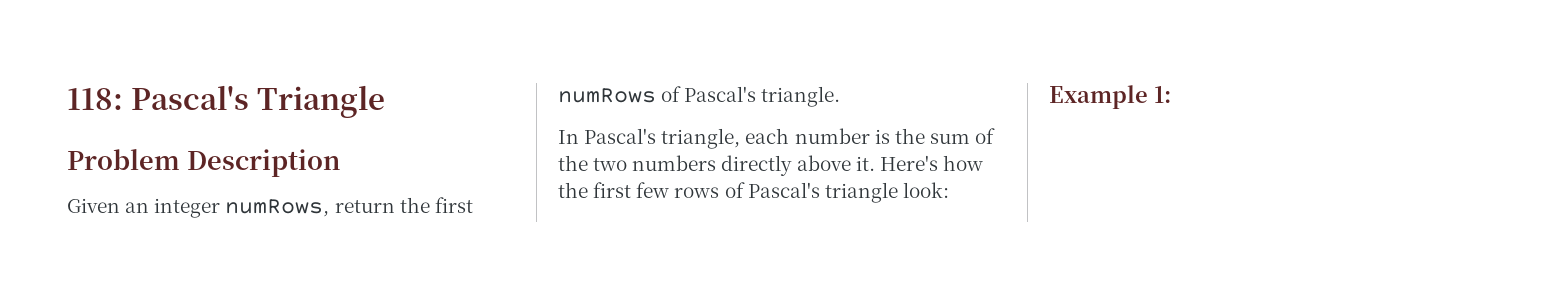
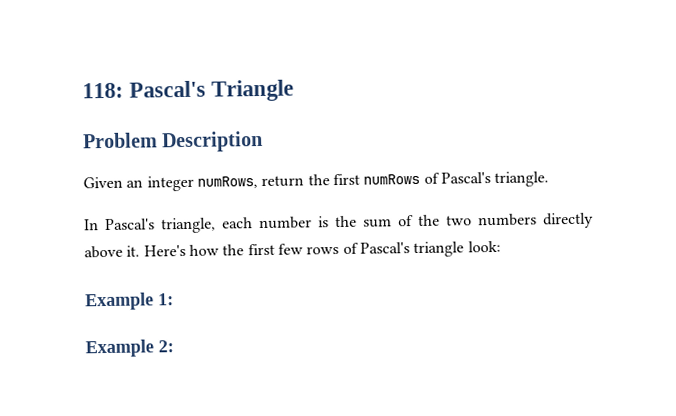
(1171, 94) none -> [85,339,174,358] // Example 2:

